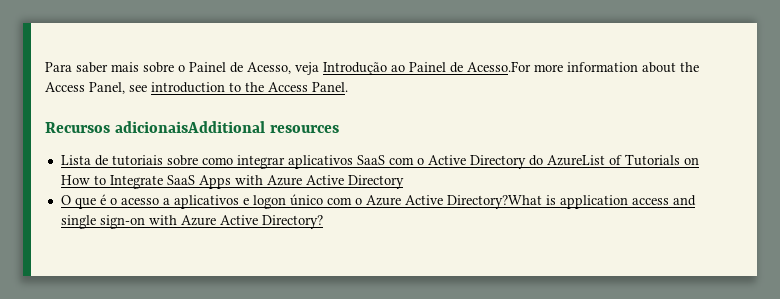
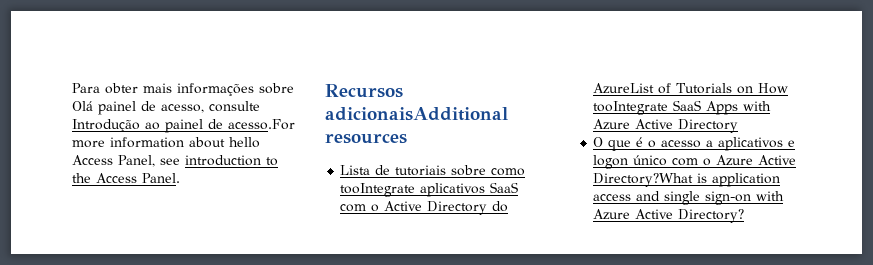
[76,61,531,75] saber mais sobre o Painel de Acesso, veja Introdução ao Painel de Acesso.For -> [105,83,294,96] [72,101,260,115] [72,119,295,133] obter mais informações sobre Olá painel de acesso, consulte Introdução ao painel de acesso.For
[680,62,699,72] the -> [229,137,260,148] hello
[236,155,285,169] integrar -> [340,183,416,197] tooIntegrate
[93,175,163,189] to Integrate -> [593,101,669,115] tooIntegrate

